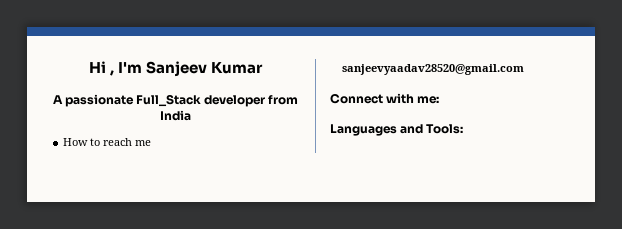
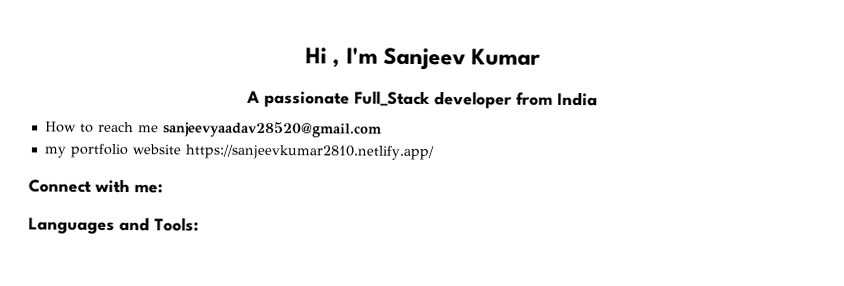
(525, 69) none -> [43,143,434,161] // my portfolio website https://sanjeevkumar2810.netlify.app/

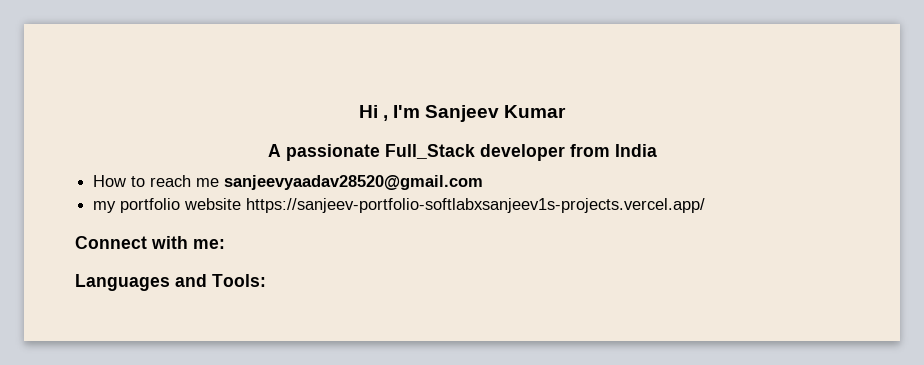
[184,144,434,161] https://sanjeevkumar2810.netlify.app/ -> [246,198,706,213] https://sanjeev-portfolio-softlabxsanjeev1s-projects.vercel.app/

